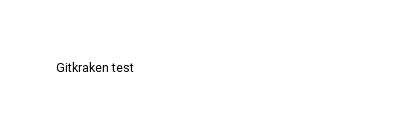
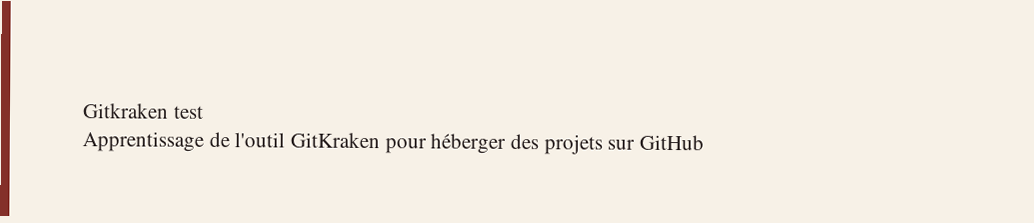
(135, 67) none -> [82,131,705,155] // Apprentissage de l'outil GitKraken pour héberger des projets sur GitHub

